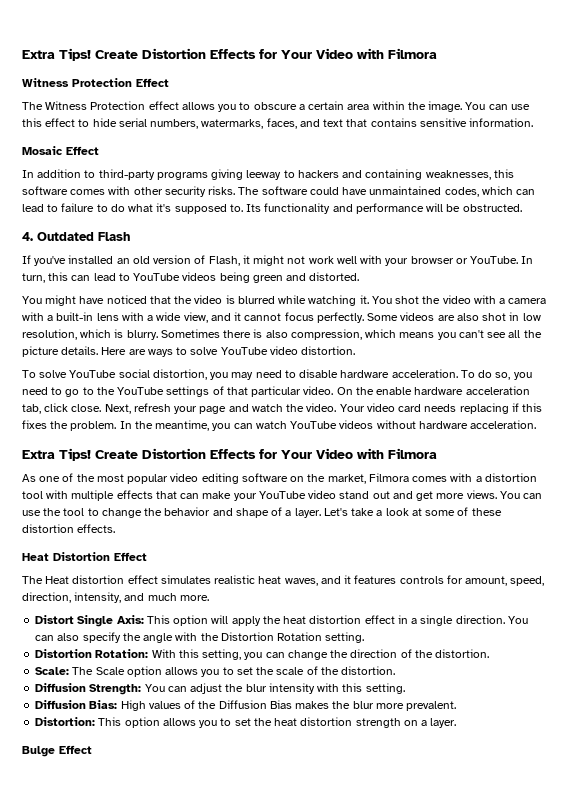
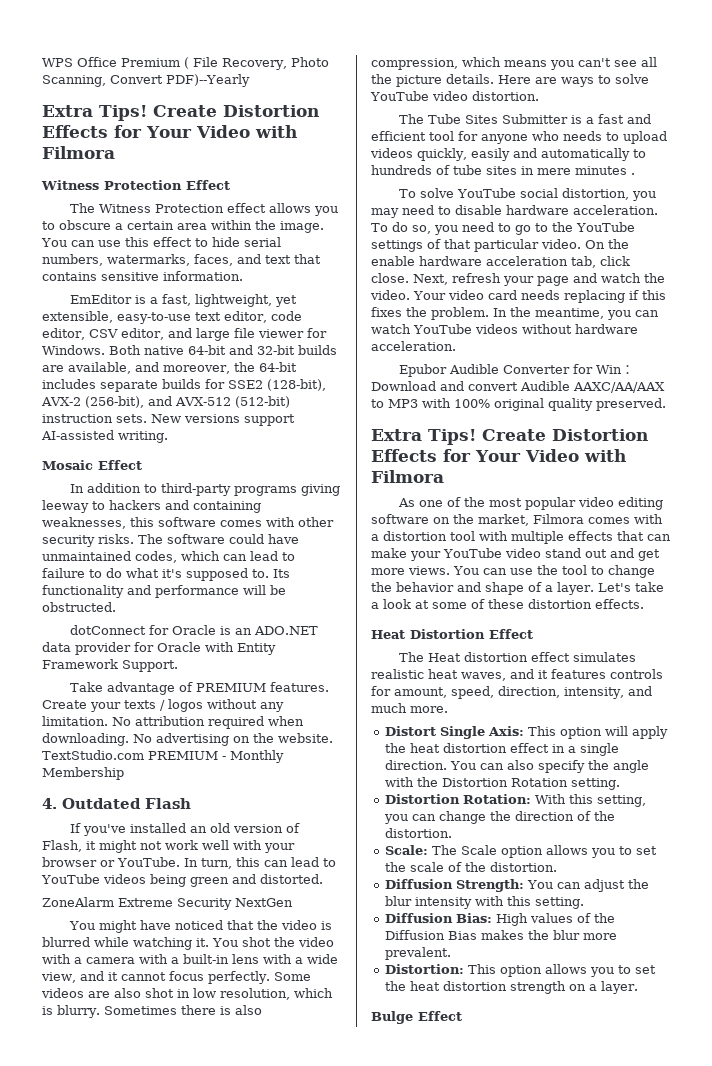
(22, 54) none -> [42,57,329,70] [42,74,250,87] WPS Office Premium ( File Recovery, Photo Scanning, Convert PDF)--Yearly //
(534, 122) none -> [70,294,298,307] [42,311,302,324] [42,328,327,341] [42,345,337,355] [42,362,297,374] [42,379,326,392] [41,396,290,408] [42,414,295,426] [41,430,168,443] // EmEditor is a fast, lightweight, yet extensible, easy-to-use text editor, code editor, CSV editor, and large file viewer for Windows. Both native 64-bit and 32-bit builds are available, and moreover, the 64-bit includes separate builds for SSE2 (128-bit), AVX-2 (256-bit), and AVX-512 (512-bit) instruction sets. New versions support AI-assisted writing.
(522, 208) none -> [70,625,319,635] [42,642,276,655] [42,659,178,672] [70,682,330,695] [42,699,284,712] [42,716,304,729] [42,733,333,746] [42,750,284,763] [42,767,124,780] // dotConnect for Oracle is an ADO.NET data provider for Oracle with Entity Framework Support. // Take advantage of PREMIUM features. Create your texts / logos without any limitation. No attribution required when downloading. No advertising on the website. TextStudio.com PREMIUM - Monthly Membership
(360, 276) none -> [42,897,293,910] // ZoneAlarm Extreme Security NextGen
(356, 350) none -> [399,114,652,124] [371,131,667,144] [370,148,646,161] [371,165,635,175] // The Tube Sites Submitter is a fast and efficient tool for anyone who needs to upload videos quickly, easily and automatically to hundreds of tube sites in mere minutes .
(537, 424) none -> [399,364,635,377] [371,381,665,393] [371,398,666,411] // Epubor Audible Converter for Win：Download and convert Audible AAXC/AA/AAX to MP3 with 100% original quality preserved.

